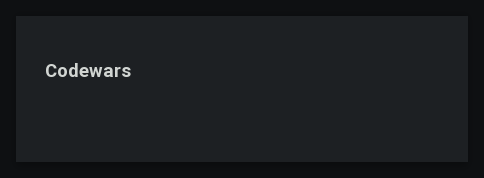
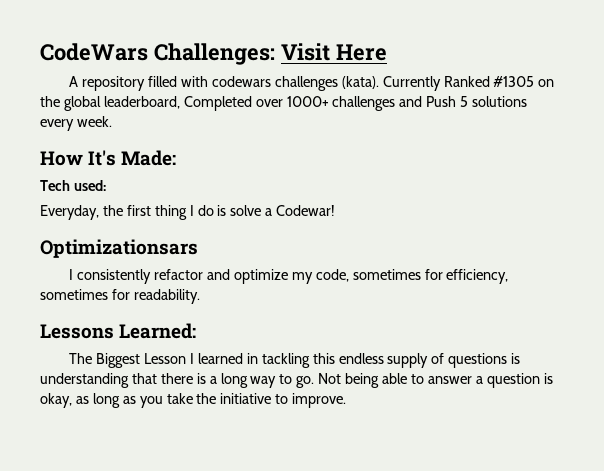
[45,63,131,77] Codewars -> [40,43,387,65] [69,76,555,91] [40,96,528,111] [40,116,112,131] [40,150,177,166] [40,180,106,191] [40,205,336,220] [40,239,198,258] [69,269,509,284] [40,289,200,304] [40,323,197,339] [69,353,521,368] [40,373,553,388] [40,393,347,408] CodeWars Challenges: Visit Here // A repository filled with codewars challenges (kata). Currently Ranked #1305 on the global leaderboard, Completed over 1000+ challenges and Push 5 solutions every week. // How It's Made: // Tech used: // Everyday, the first thing I do is solve a Codewar! // Optimizationsars // I consistently refactor and optimize my code, sometimes for efficiency, sometimes for readability. // Lessons Learned: // The Biggest Lesson I learned in tackling this endless supply of questions is understanding that there is a long way to go. Not being able to answer a question is okay, as long as you take the initiative to improve.

